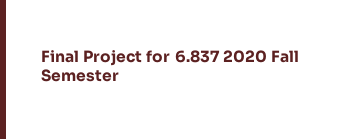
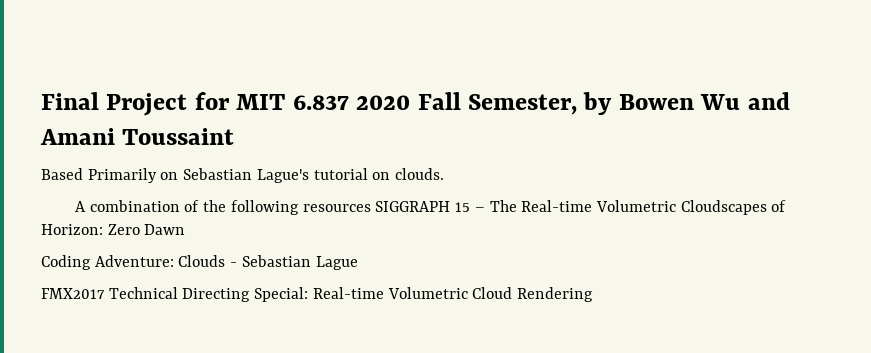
(171, 56) none -> [236,94,286,110] MIT
[41,69,119,82] Semester -> [467,92,790,115] [40,128,235,145] [41,168,445,183] [75,200,787,215] [41,224,186,235] [41,255,358,270] [41,287,594,302] Semester, by Bowen Wu and Amani Toussaint // Based Primarily on Sebastian Lague's tutorial on clouds. // A combination of the following resources SIGGRAPH 15 – The Real-time Volumetric Cloudscapes of Horizon: Zero Dawn // Coding Adventure: Clouds - Sebastian Lague // FMX2017 Technical Directing Special: Real-time Volumetric Cloud Rendering

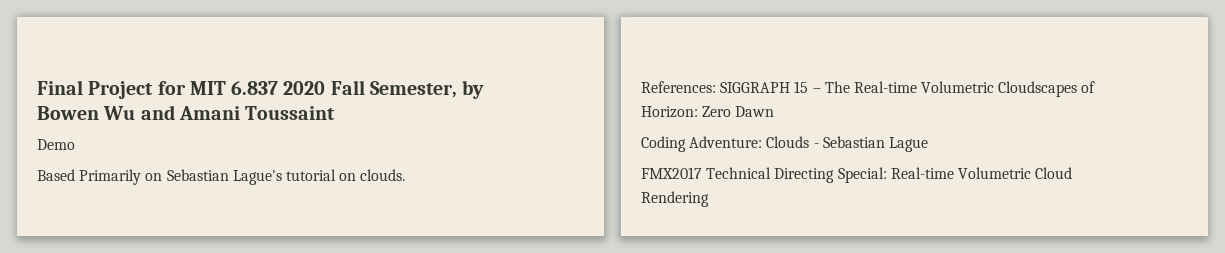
(235, 136) none -> [37,139,75,150] // Demo
[75,200,371,215] A combination of the following resources -> [641,81,716,93] References:

